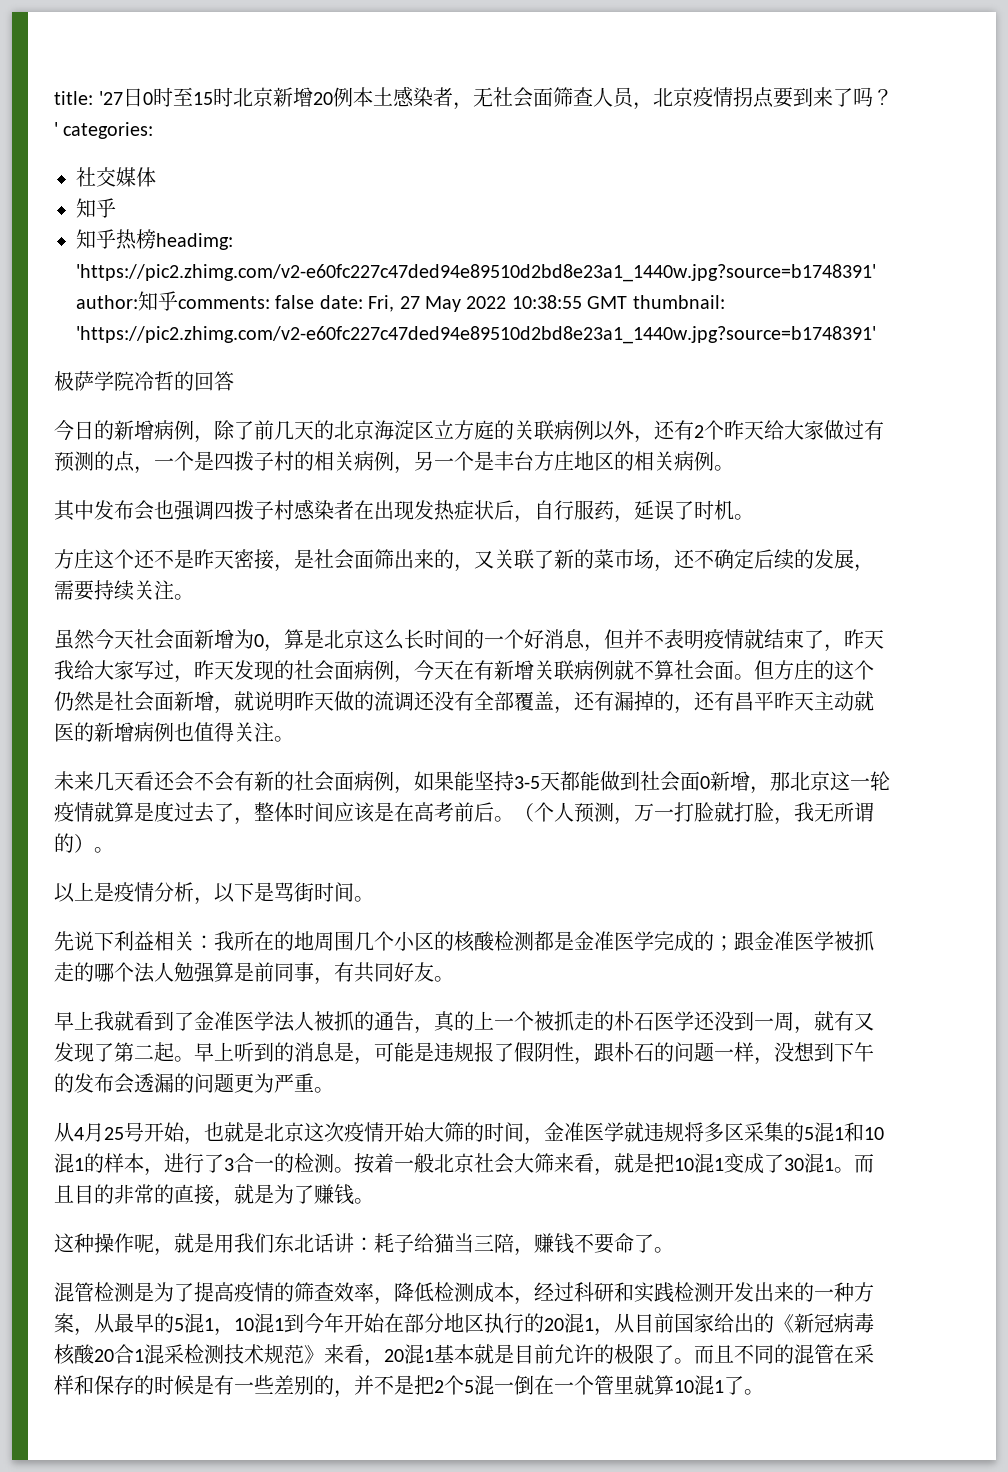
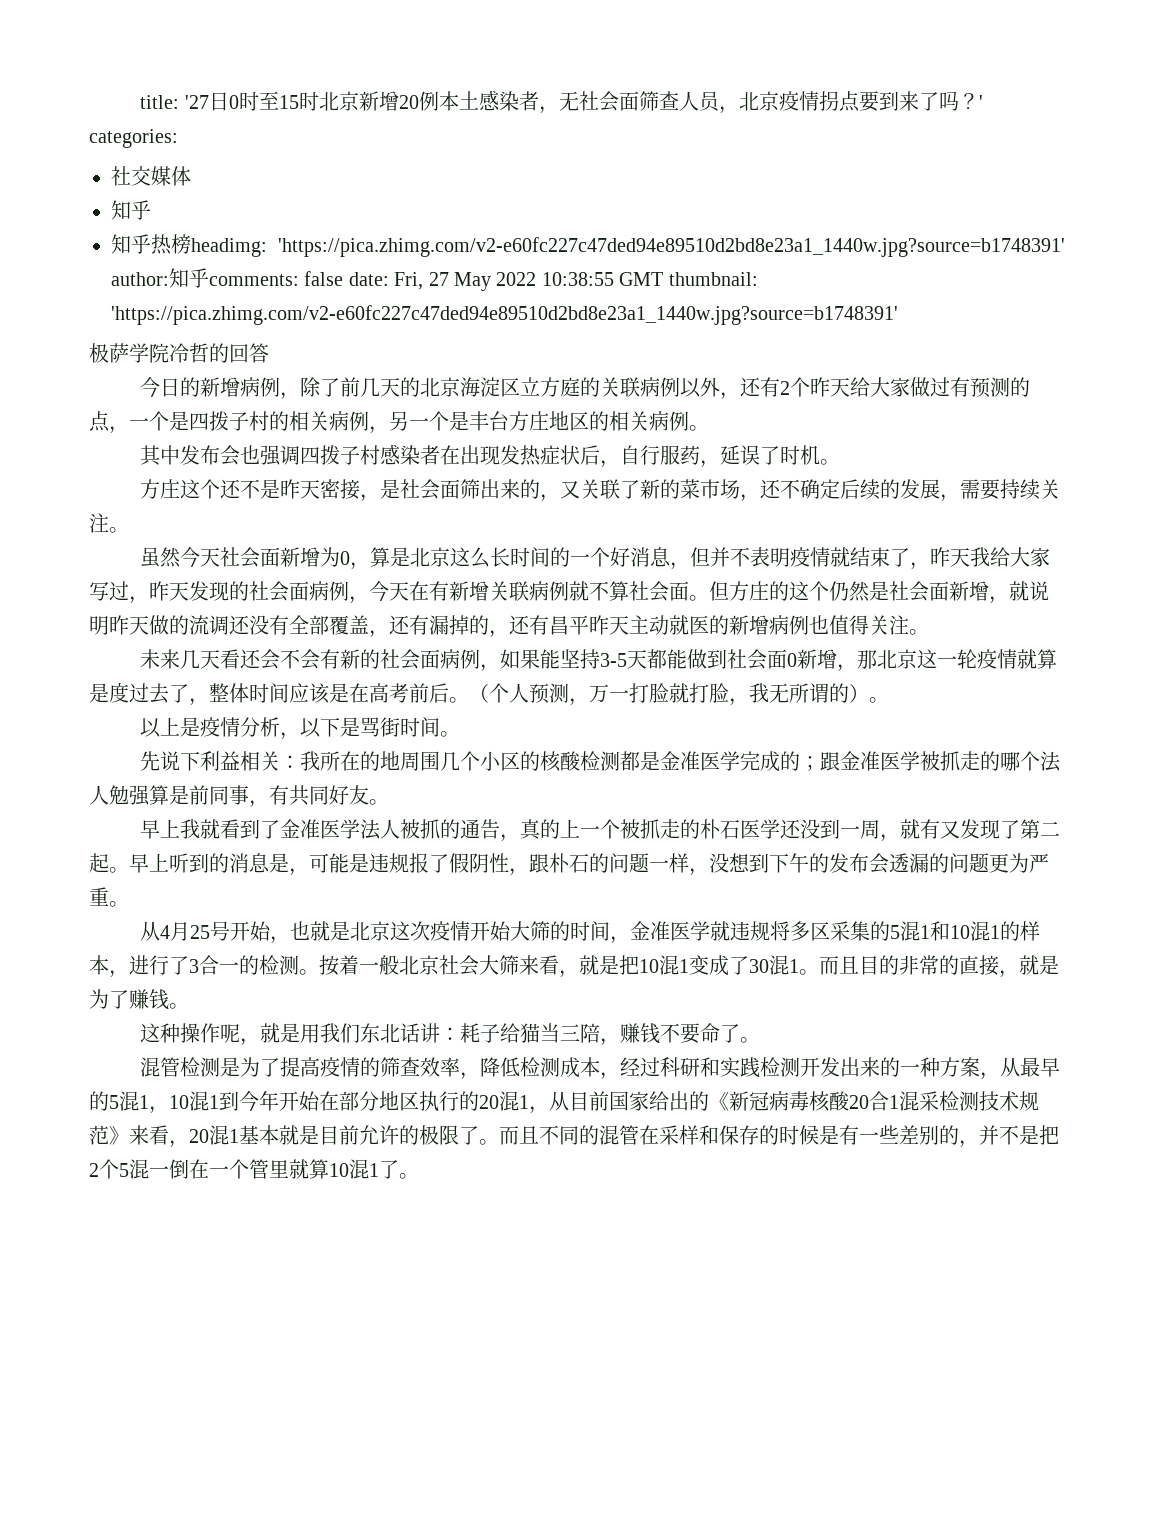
[76,264,876,282] 'https://pic2.zhimg.com/v2-e60fc227c47ded94e89510d2bd8e23a1_1440w.jpg?source=b1748391' -> [278,237,1065,257] 'https://pica.zhimg.com/v2-e60fc227c47ded94e89510d2bd8e23a1_1440w.jpg?source=b1748391'
[76,326,876,344] 'https://pic2.zhimg.com/v2-e60fc227c47ded94e89510d2bd8e23a1_1440w.jpg?source=b1748391' -> [111,305,898,325] 'https://pica.zhimg.com/v2-e60fc227c47ded94e89510d2bd8e23a1_1440w.jpg?source=b1748391'

